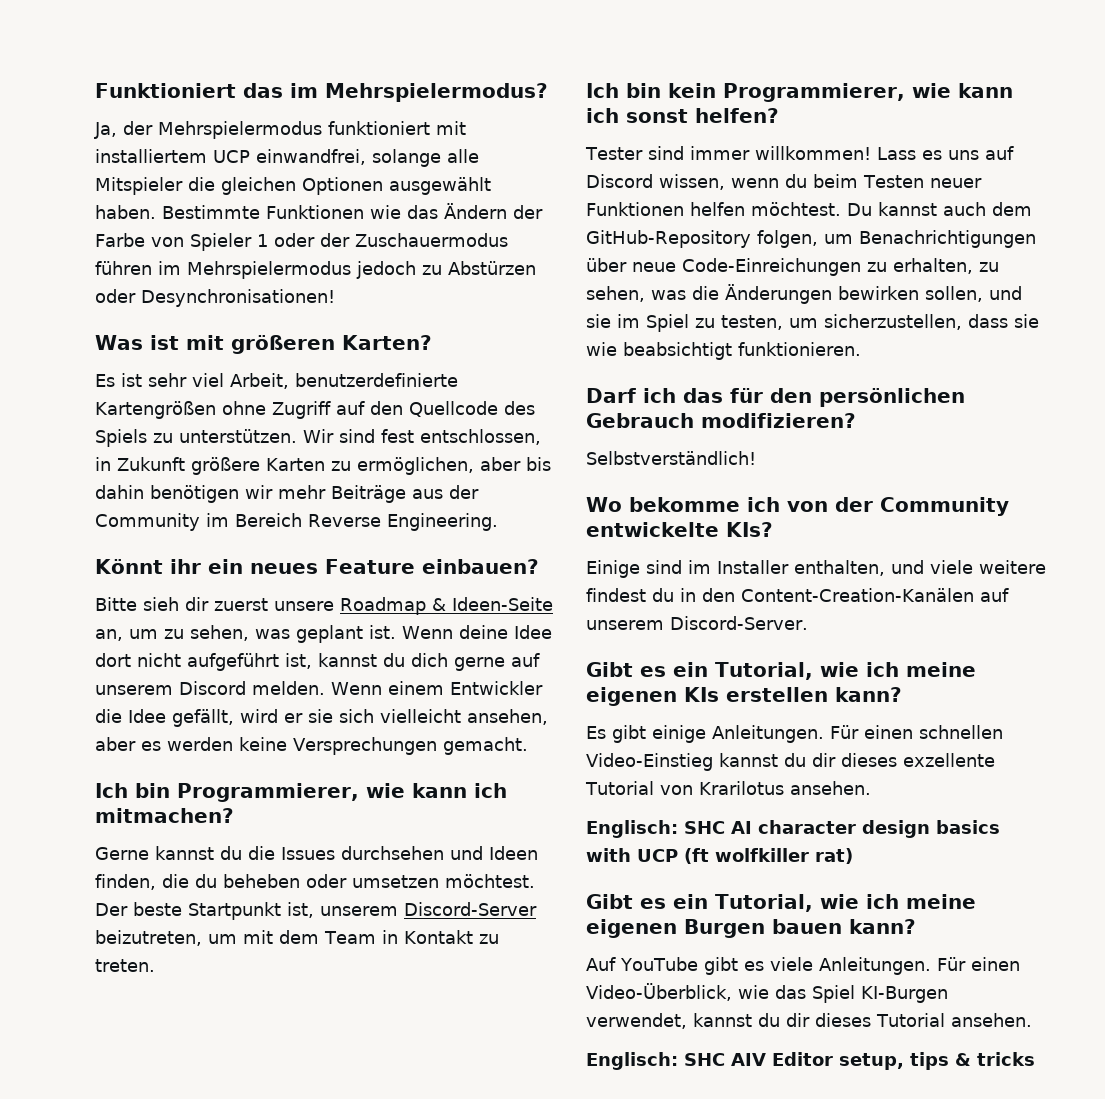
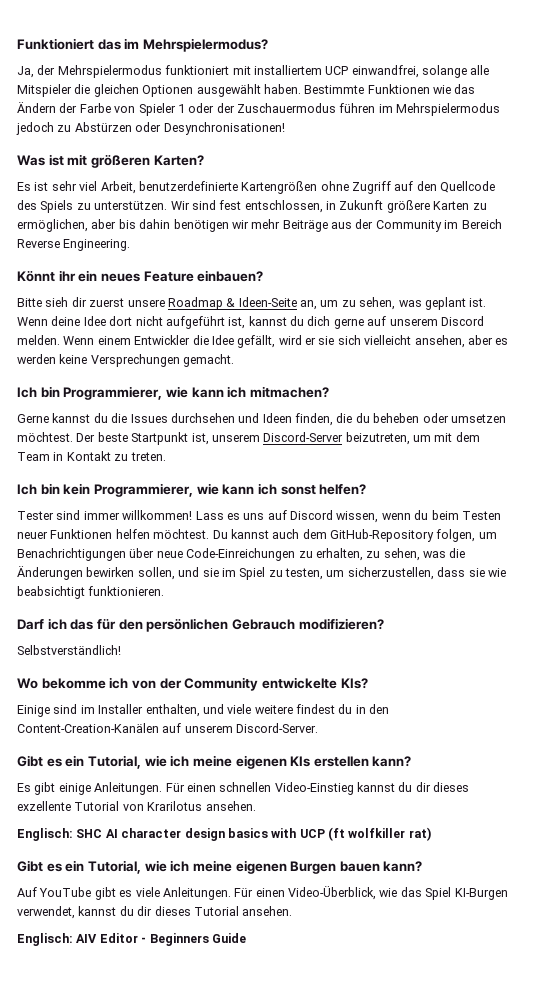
[684,1053,725,1066] SHC -> (73, 939) none
[839,1052,1035,1070] setup, tips & tricks -> [141,933,246,946] - Beginners Guide

